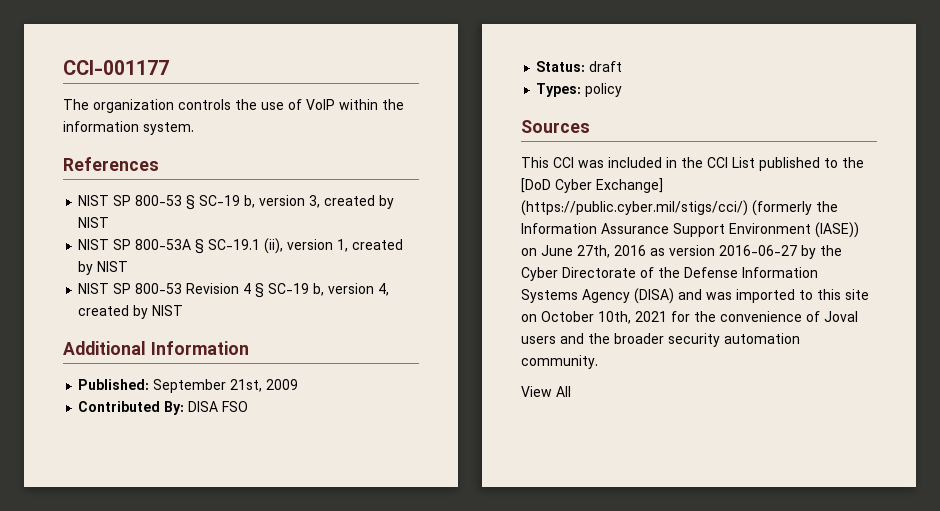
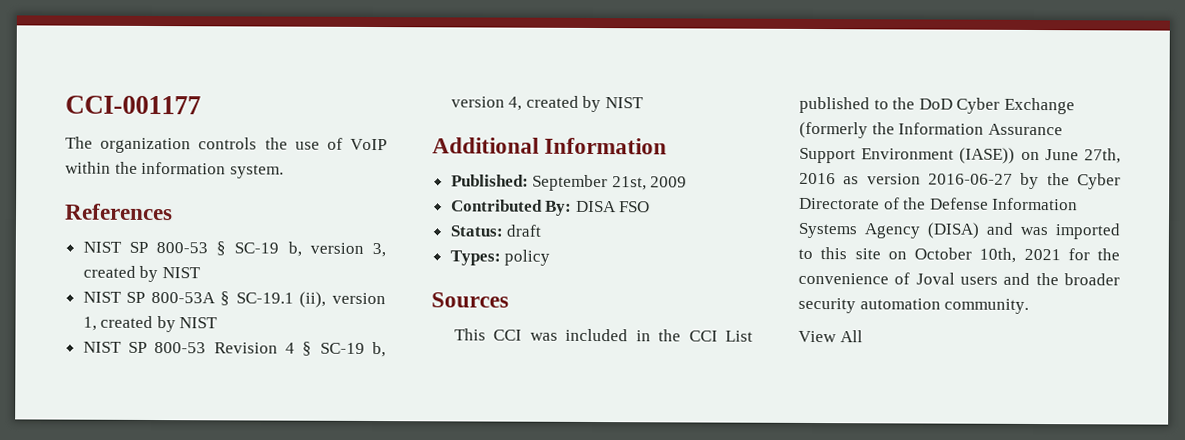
[521,178,663,193] [521,200,748,216] [DoD Cyber Exchange] (https://public.cyber.mil/stigs/cci/) -> [918,97,1075,115] DoD Cyber Exchange

